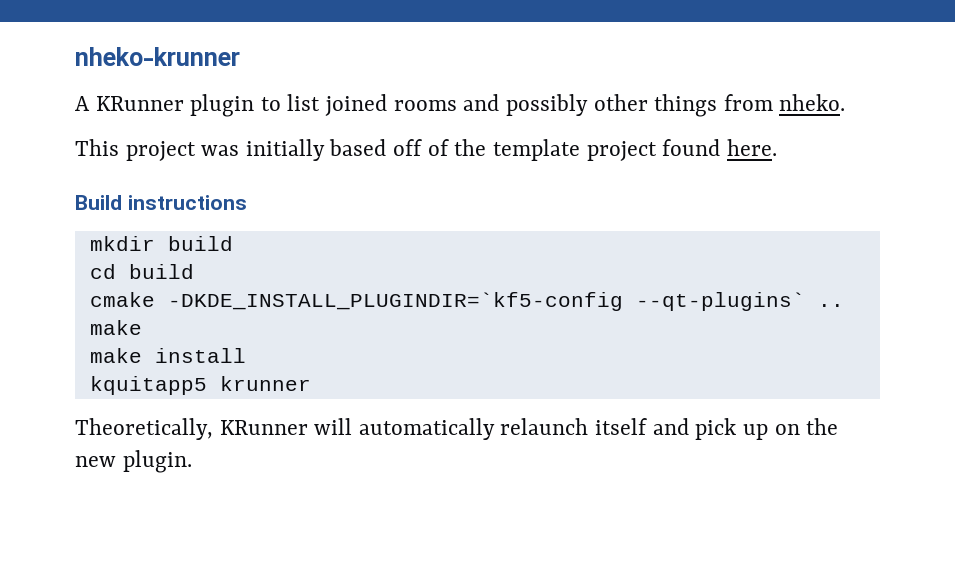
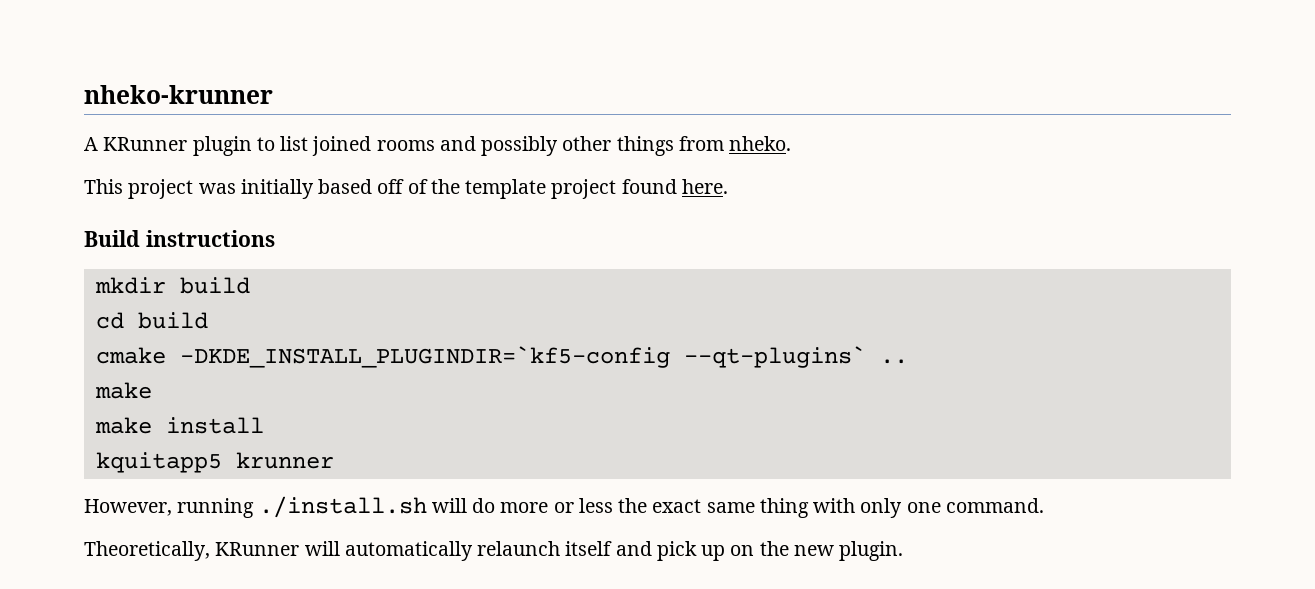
(311, 383) none -> [84,496,1044,518] // However, running ./install.sh will do more or less the exact same thing with only one command.

